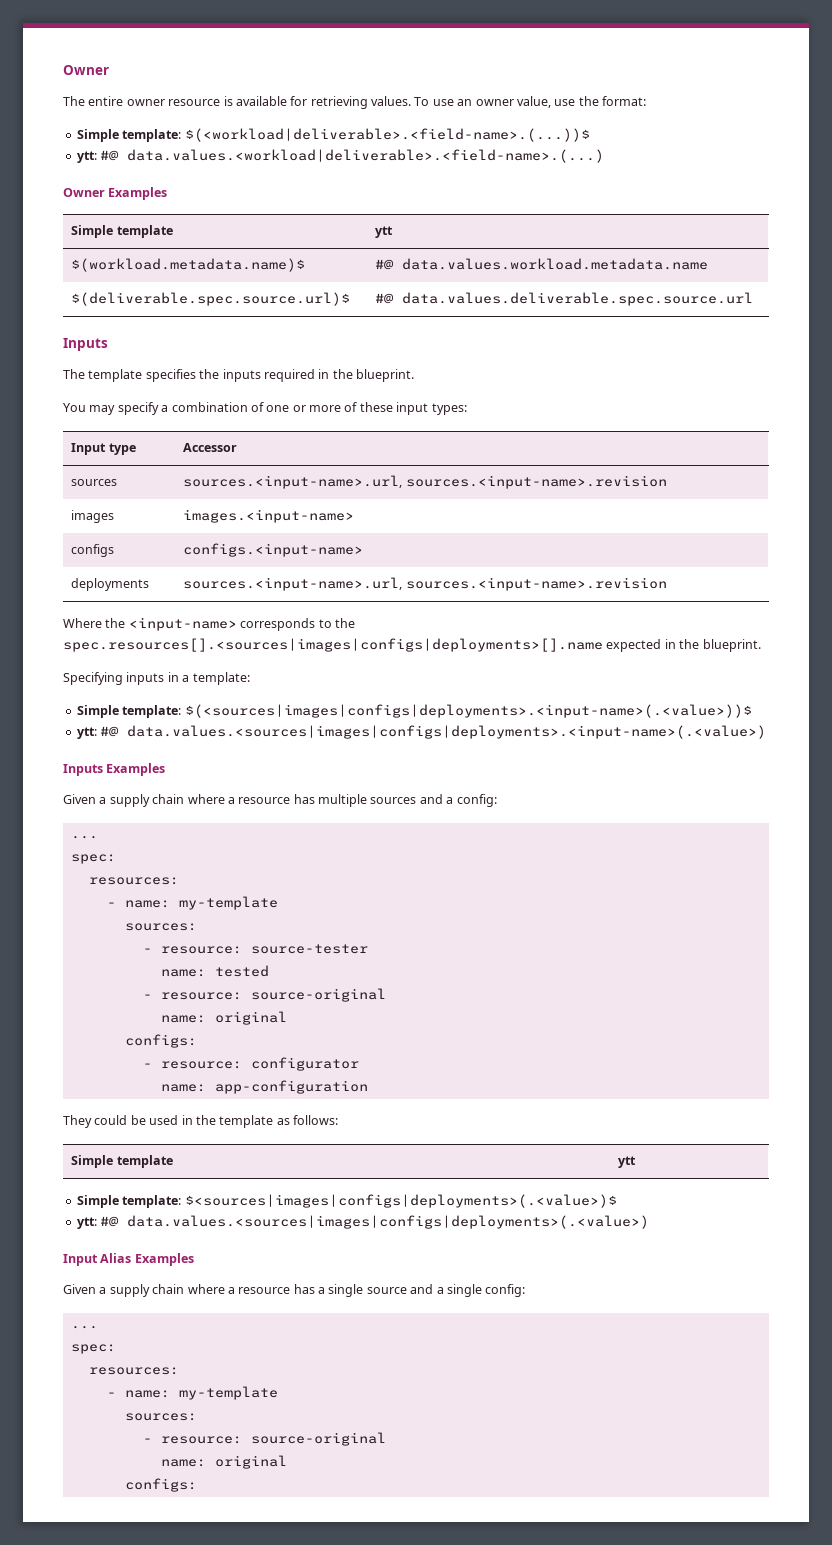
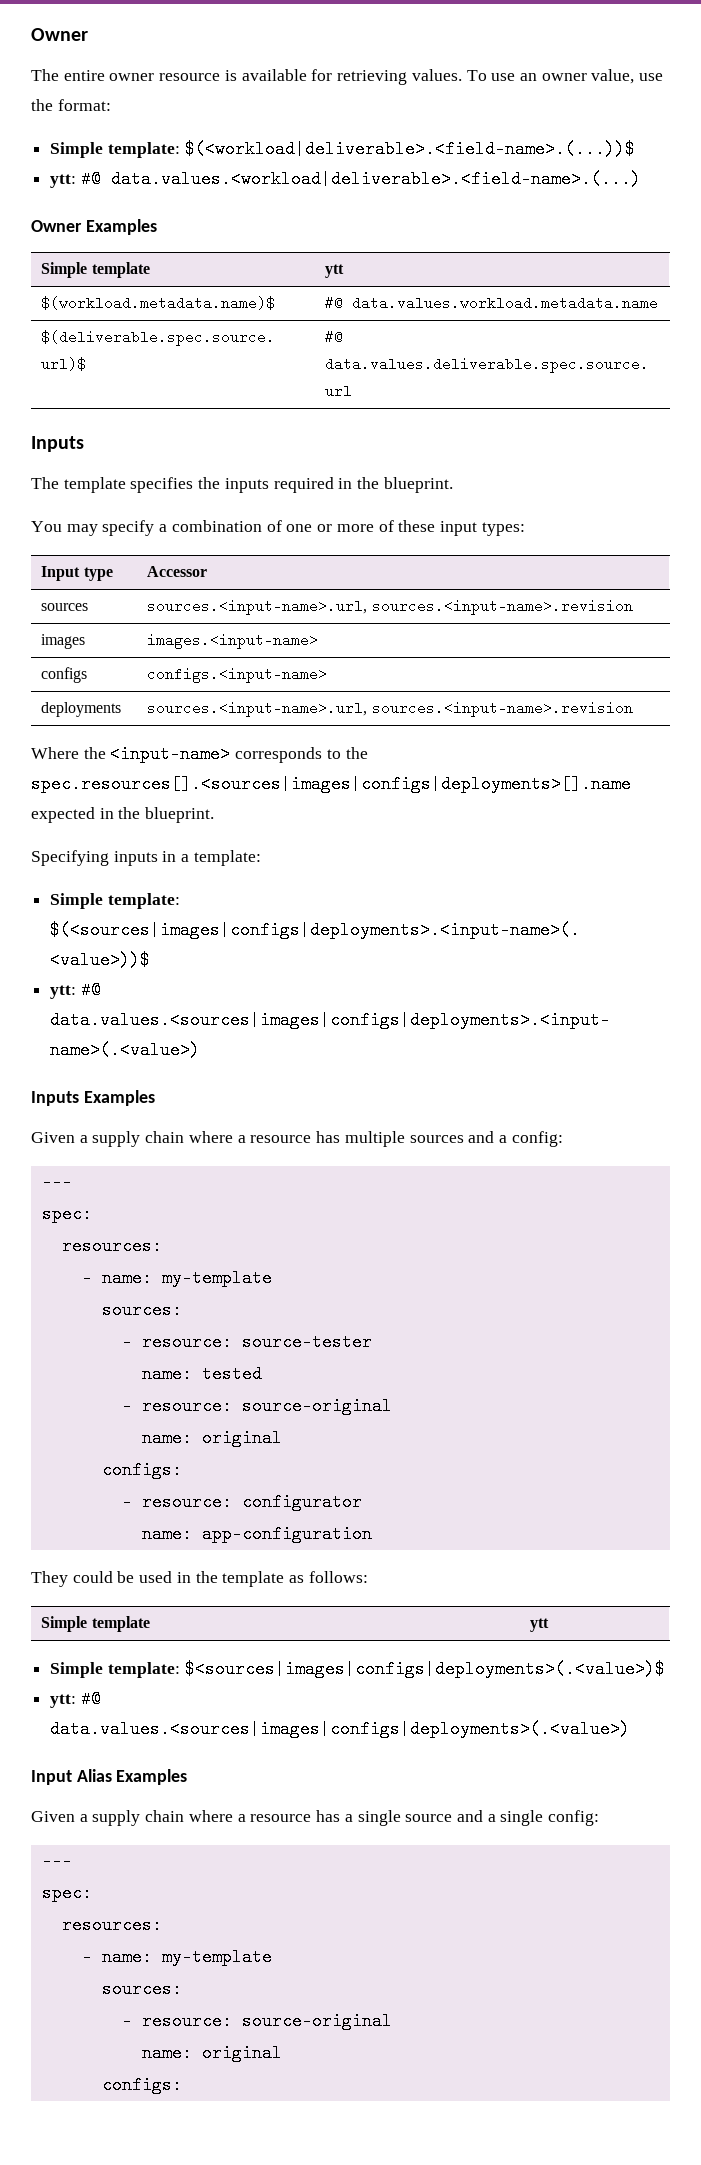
[70,836,98,839] ... -> [41,1173,72,1191] ---
[70,1326,98,1329] ... -> [41,1852,72,1870] ---

